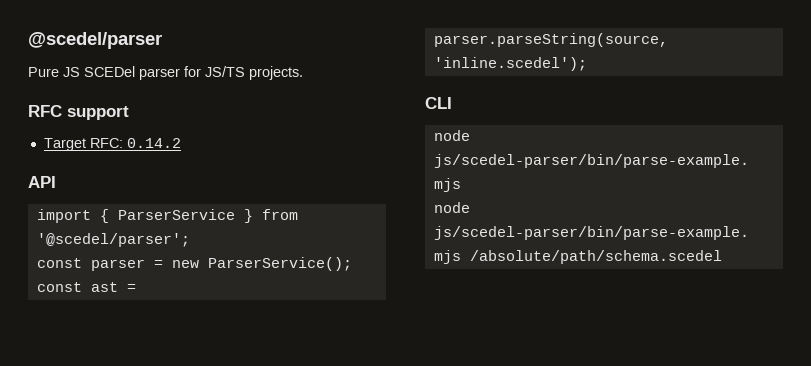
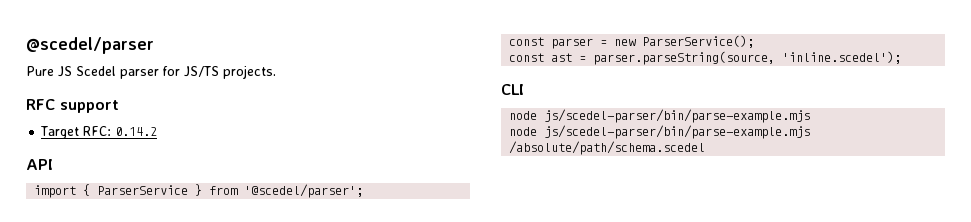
[84,66,135,77] SCEDel -> [76,66,116,76] Scedel

